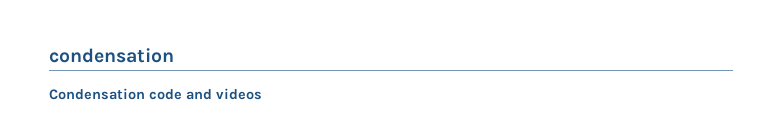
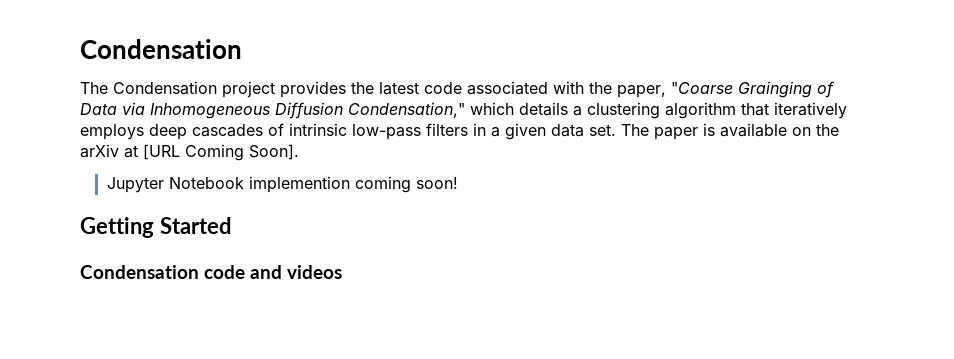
[49,48,174,63] condensation -> [80,39,242,59] [80,81,834,98] [80,102,847,119] [80,123,839,140] [80,144,299,161] [106,176,458,193] [80,217,231,238] Condensation // The Condensation project provides the latest code associated with the paper, "Coarse Grainging of Data via Inhomogeneous Diffusion Condensation," which details a clustering algorithm that iteratively employs deep cascades of intrinsic low-pass filters in a given data set. The paper is available on the arXiv at [URL Coming Soon]. // Jupyter Notebook implemention coming soon! // Getting Started

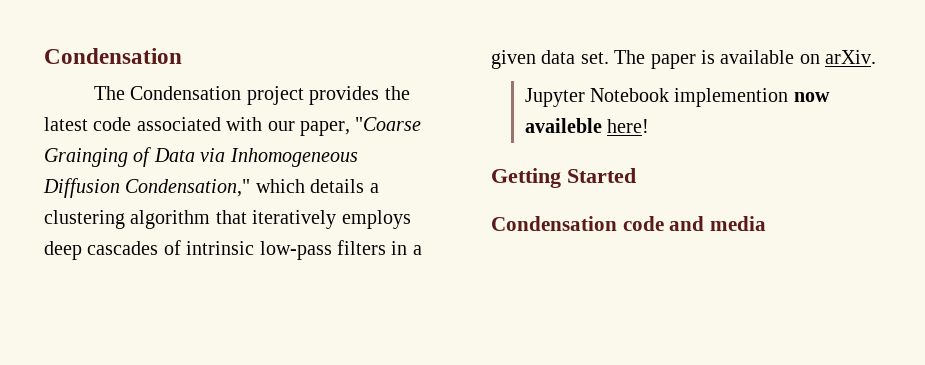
[589,82,612,94] the -> [267,121,295,131] our
[816,124,839,136] [80,144,299,161] the arXiv at [URL Coming Soon]. -> [825,50,877,64] arXiv.
[354,176,458,193] coming soon! -> [793,92,830,102] [524,118,650,133] now availeble here!
[287,265,343,279] videos -> [710,216,767,231] media

